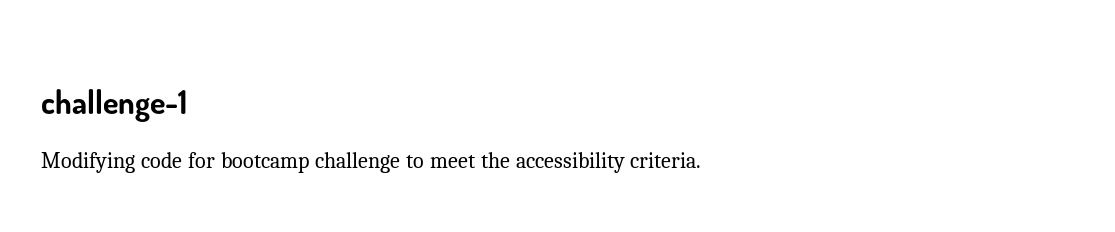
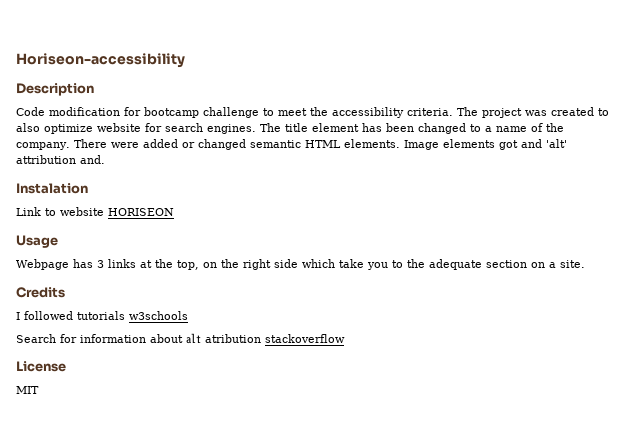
[41,89,187,122] [41,152,182,173] challenge-1 // Modifying code -> [16,53,185,68] [16,83,94,96] [16,107,120,116] Horiseon-accessibility // Description // Code modification
(702, 160) none -> [457,107,609,118] [16,123,564,134] [16,139,567,150] [16,155,105,164] [16,183,88,194] [16,207,174,216] [16,235,58,248] [16,259,585,270] [16,287,65,298] [16,311,188,320] [16,333,345,344] [16,361,66,372] [16,386,39,394] The project was created to also optimize website for search engines. The title element has been changed to a name of the company. There were added or changed semantic HTML elements. Image elements got and 'alt' attribution and. // Instalation // Link to website HORISEON // Usage // Webpage has 3 links at the top, on the right side which take you to the adequate section on a site. // Credits // I followed tutorials w3schools // Search for information about alt atribution stackoverflow // License // MIT

